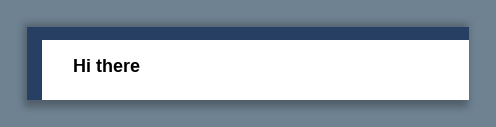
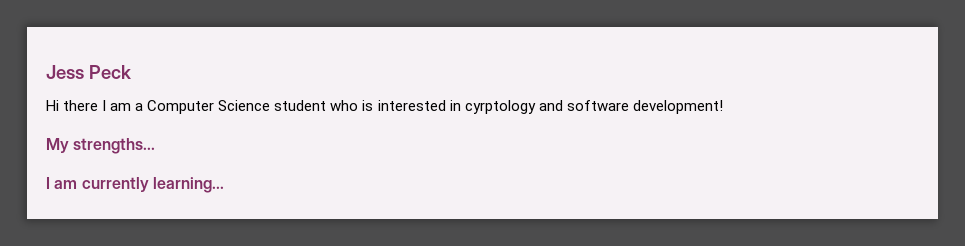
[73,59,140,72] Hi there -> [46,65,131,79] [46,100,723,114] [46,138,156,154] [46,177,224,193] Jess Peck // Hi there I am a Computer Science student who is interested in cyrptology and software development! // My strengths... // I am currently learning...

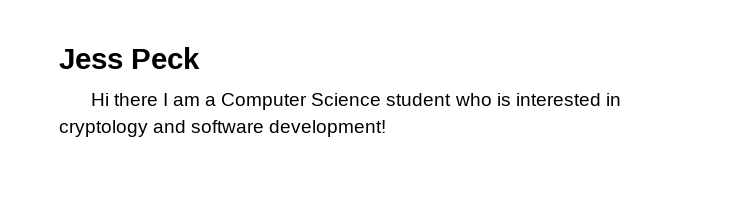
[464,100,536,114] cyrptology -> [59,120,148,137] cryptology
[46,138,156,154] [46,177,224,193] // My strengths... // I am currently learning... -> (387, 128) none

